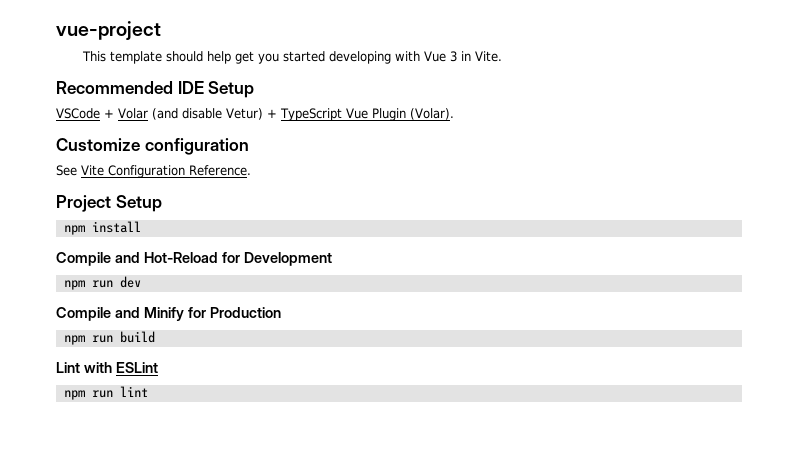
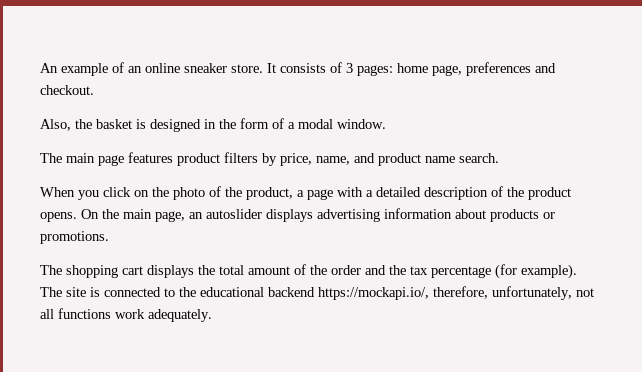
[56,21,161,40] [81,51,502,64] [56,81,255,98] [56,108,454,121] [56,138,249,155] [56,165,251,178] [56,195,162,212] [63,221,141,235] [56,252,332,266] [63,276,141,290] [56,307,281,321] [63,331,155,345] [56,362,158,373] [63,386,148,400] vue-project // This template should help get you started developing with Vue 3 in Vite. // Recommended IDE Setup // VSCode + Volar (and disable Vetur) + TypeScript Vue Plugin (Volar). // Customize configuration // See Vite Configuration Reference. // Project Setup // npm install // Compile and Hot-Reload for Development // npm run dev // Compile and Minify for Production // npm run build // Lint with ESLint // npm run lint -> [40,62,556,76] [40,85,94,95] [40,118,386,132] [40,152,499,166] [40,186,571,200] [40,208,555,222] [40,231,109,244] [40,264,577,279] [40,286,594,300] [40,308,212,322] An example of an online sneaker store. It consists of 3 pages: home page, preferences and checkout. // Also, the basket is designed in the form of a modal window. // The main page features product filters by price, name, and product name search. // When you click on the photo of the product, a page with a detailed description of the product opens. On the main page, an autoslider displays advertising information about products or promotions. // The shopping cart displays the total amount of the order and the tax percentage (for example). The site is connected to the educational backend https://mockapi.io/, therefore, unfortunately, not all functions work adequately.

